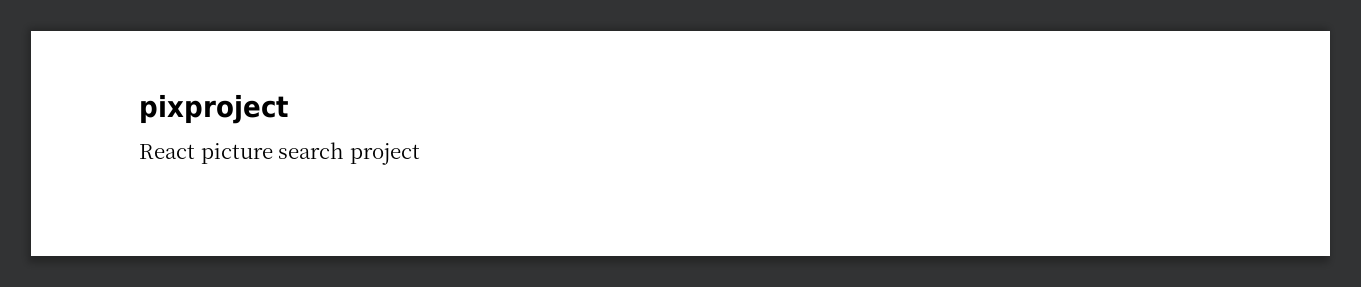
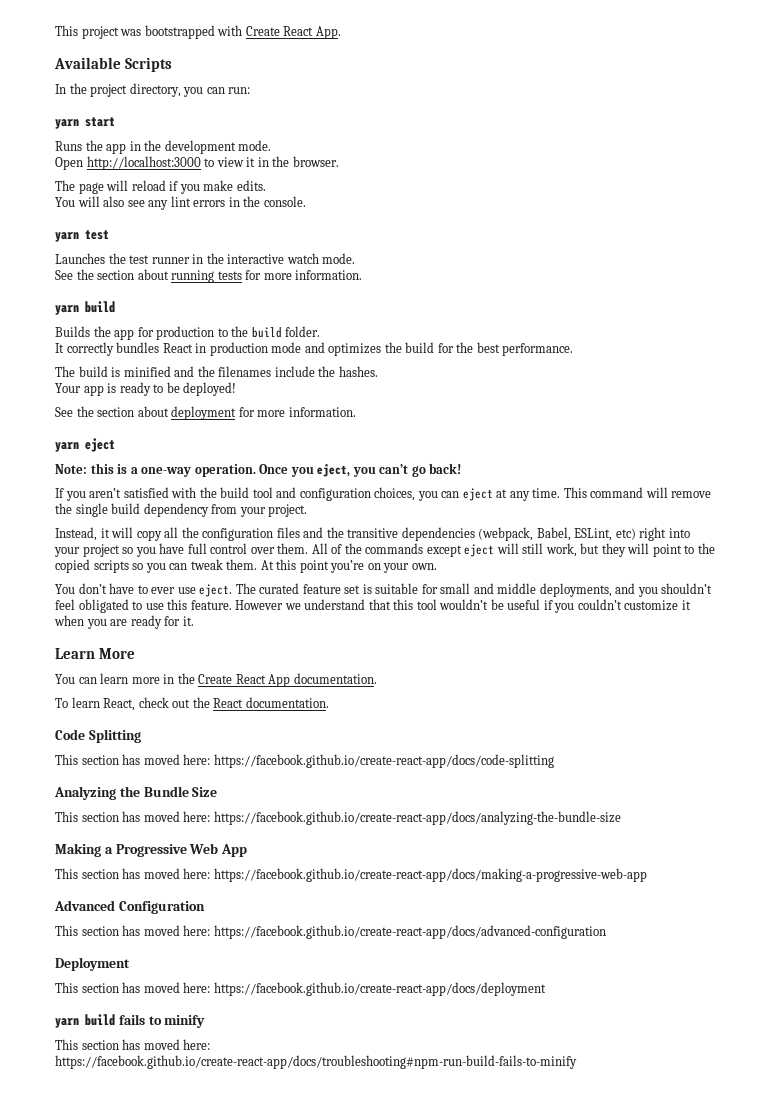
[139,94,288,124] [139,142,420,165] pixproject // React picture search project -> [55,25,341,39] [54,57,173,72] [55,83,251,97] [55,117,115,129] [55,140,272,154] [55,156,339,170] [55,180,266,194] [55,196,306,210] [55,230,109,242] [55,253,356,264] [55,269,363,283] [55,301,115,315] [55,326,321,340] [55,342,574,356] [55,366,378,377] [55,382,237,396] [55,406,356,420] [55,438,115,452] [55,463,462,477] [55,487,712,501] [55,503,308,517] [55,527,690,541] [54,543,715,557] [55,559,437,573] [55,583,713,597] [55,599,691,613] [54,615,194,629] [55,648,136,659] [55,673,377,687] [55,697,329,711] [55,729,141,743] [55,754,554,768] [54,786,218,800] [55,811,621,825] [55,843,248,857] [55,868,647,882] [54,900,205,914] [55,925,606,939] [55,957,130,971] [55,982,546,996] [55,1014,206,1028] [55,1039,211,1050] [55,1055,577,1069] This project was bootstrapped with Create React App. // Available Scripts // In the project directory, you can run: // yarn start // Runs the app in the development mode. // Open http://localhost:3000 to view it in the browser. // The page will reload if you make edits. // You will also see any lint errors in the console. // yarn test // Launches the test runner in the interactive watch mode. // See the section about running tests for more information. // yarn build // Builds the app for production to the build folder. // It correctly bundles React in production mode and optimizes the build for the best performance. // The build is minified and the filenames include the hashes. // Your app is ready to be deployed! // See the section about deployment for more information. // yarn eject // Note: this is a one-way operation. Once you eject, you can’t go back! // If you aren’t satisfied with the build tool and configuration choices, you can eject at any time. This command will remove the single build dependency from your project. // Instead, it will copy all the configuration files and the transitive dependencies (webpack, Babel, ESLint, etc) right into your project so you have full control over them. All of the commands except eject will still work, but they will point to the copied scripts so you can tweak them. At this point you’re on your own. // You don’t have to ever use eject. The curated feature set is suitable for small and middle deployments, and you shouldn’t feel obligated to use this feature. However we understand that this tool wouldn’t be useful if you couldn’t customize it when you are ready for it. // Learn More // You can learn more in the Create React App documentation. // To learn React, check out the React documentation. // Code Splitting // This section has moved here: https://facebook.github.io/create-react-app/docs/code-splitting // Analyzing the Bundle Size // This section has moved here: https://facebook.github.io/create-react-app/docs/analyzing-the-bundle-size // Making a Progressive Web App // This section has moved here: https://facebook.github.io/create-react-app/docs/making-a-progressive-web-app // Advanced Configuration // This section has moved here: https://facebook.github.io/create-react-app/docs/advanced-configuration // Deployment // This section has moved here: https://facebook.github.io/create-react-app/docs/deployment // yarn build fails to minify // This section has moved here: https://facebook.github.io/create-react-app/docs/troubleshooting#npm-run-build-fails-to-minify

